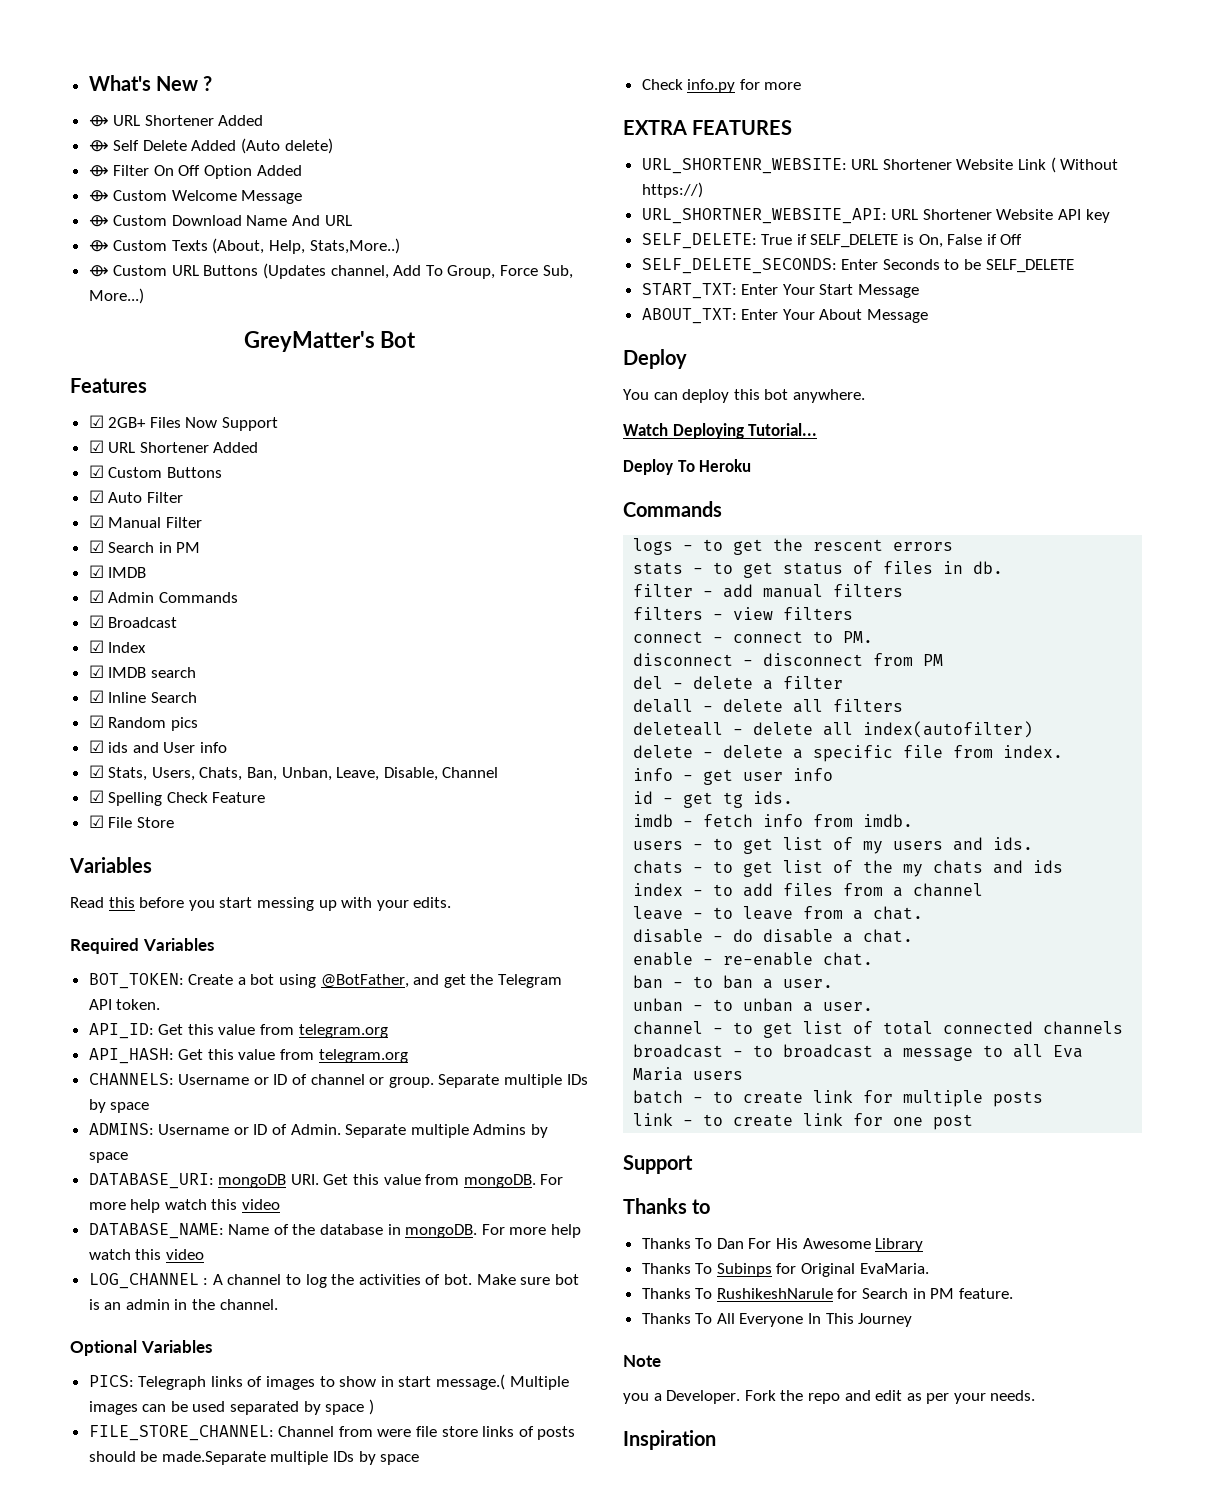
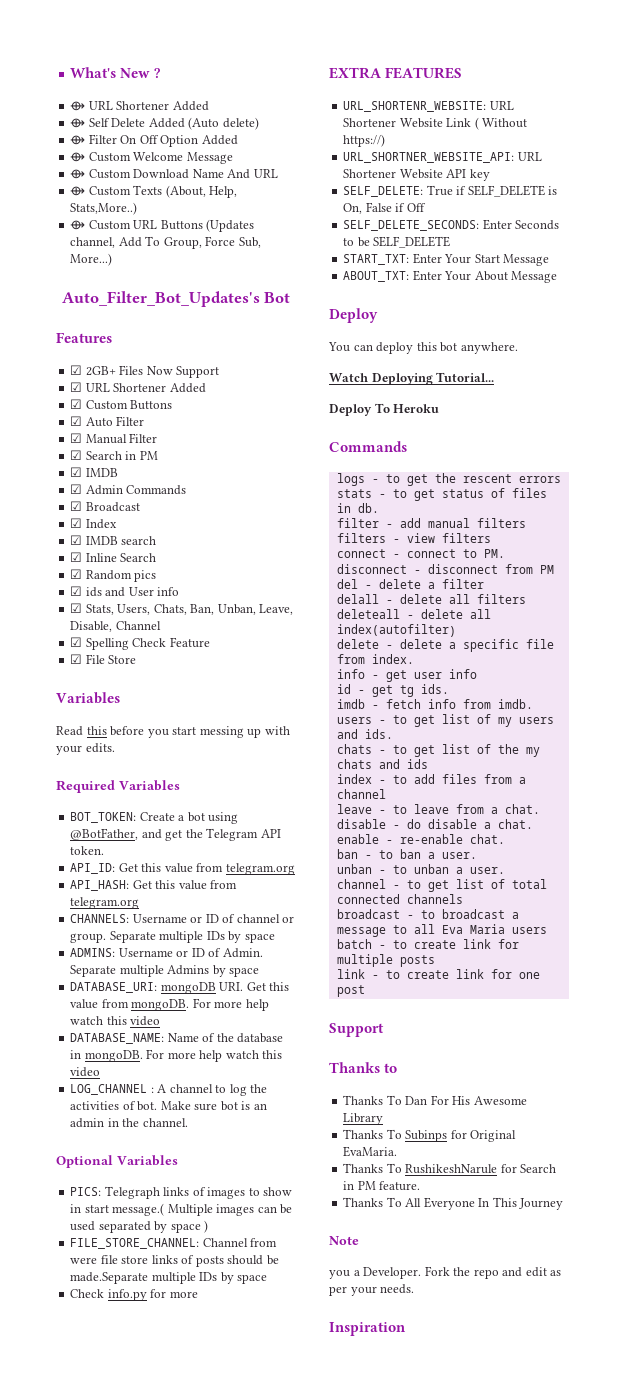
[243,331,375,352] GreyMatter's -> [61,291,260,307] Auto_Filter_Bot_Updates's

